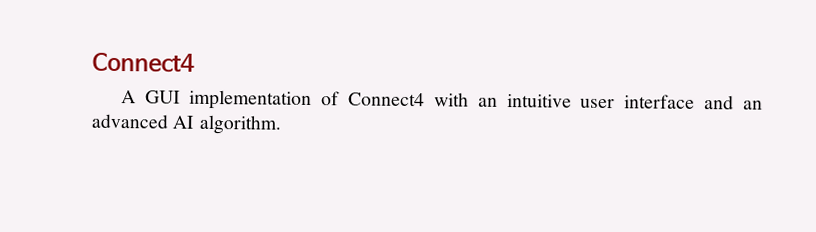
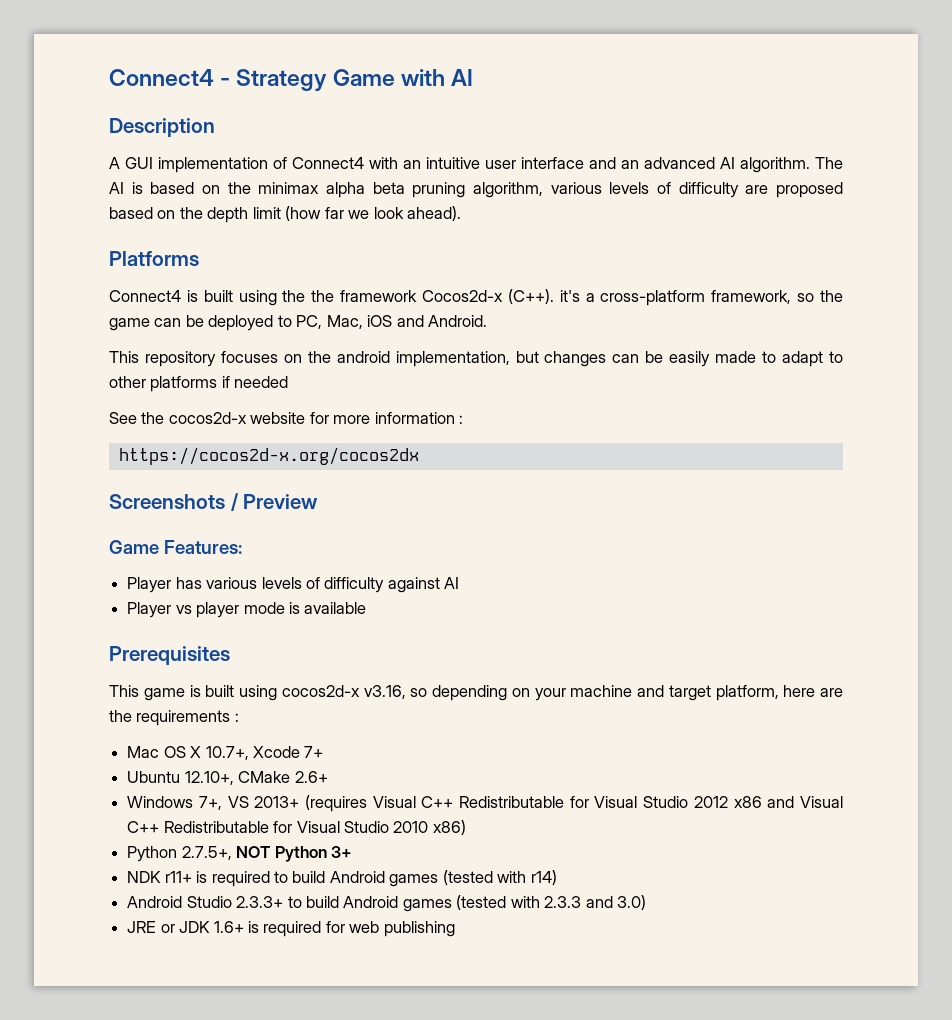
[92,52,195,73] Connect4 -> [109,69,474,91] [109,118,215,137] Connect4 - Strategy Game with AI // Description
(281, 124) none -> [815,157,843,169] [109,182,843,198] [109,206,462,223] [109,251,199,266] [109,289,843,306] [109,315,488,331] [109,351,844,367] [109,376,289,392] [109,412,464,424] [118,447,419,465] [109,493,319,511] [109,540,242,554] [127,577,460,593] [127,602,367,618] [109,646,230,665] [109,685,843,701] [109,710,239,726] [127,746,324,760] [127,771,328,785] [127,795,843,812] [127,820,466,835] [127,846,352,862] [127,870,557,887] [127,895,647,912] [127,921,455,937] The AI is based on the minimax alpha beta pruning algorithm, various levels of difficulty are proposed based on the depth limit (how far we look ahead). // Platforms // Connect4 is built using the the framework Cocos2d-x (C++). it's a cross-platform framework, so the game can be deployed to PC, Mac, iOS and Android. // This repository focuses on the android implementation, but changes can be easily made to adapt to other platforms if needed // See the cocos2d-x website for more information : // https://cocos2d-x.org/cocos2dx // Screenshots / Preview // Game Features: // Player has various levels of difficulty against AI // Player vs player mode is available // Prerequisites // This game is built using cocos2d-x v3.16, so depending on your machine and target platform, here are the requirements : // Mac OS X 10.7+, Xcode 7+ // Ubuntu 12.10+, CMake 2.6+ // Windows 7+, VS 2013+ (requires Visual C++ Redistributable for Visual Studio 2012 x86 and Visual C++ Redistributable for Visual Studio 2010 x86) // Python 2.7.5+, NOT Python 3+ // NDK r11+ is required to build Android games (tested with r14) // Android Studio 2.3.3+ to build Android games (tested with 2.3.3 and 3.0) // JRE or JDK 1.6+ is required for web publishing

